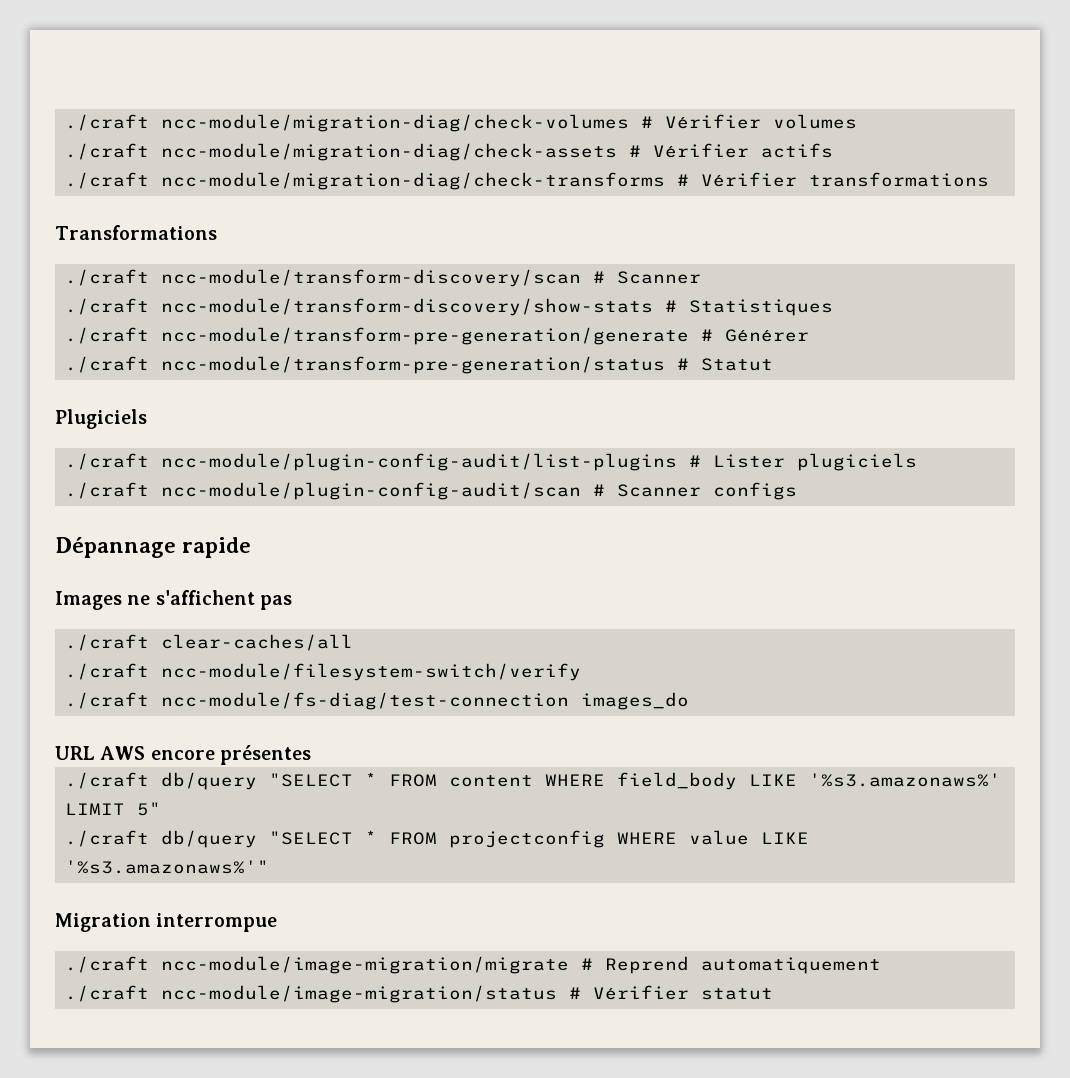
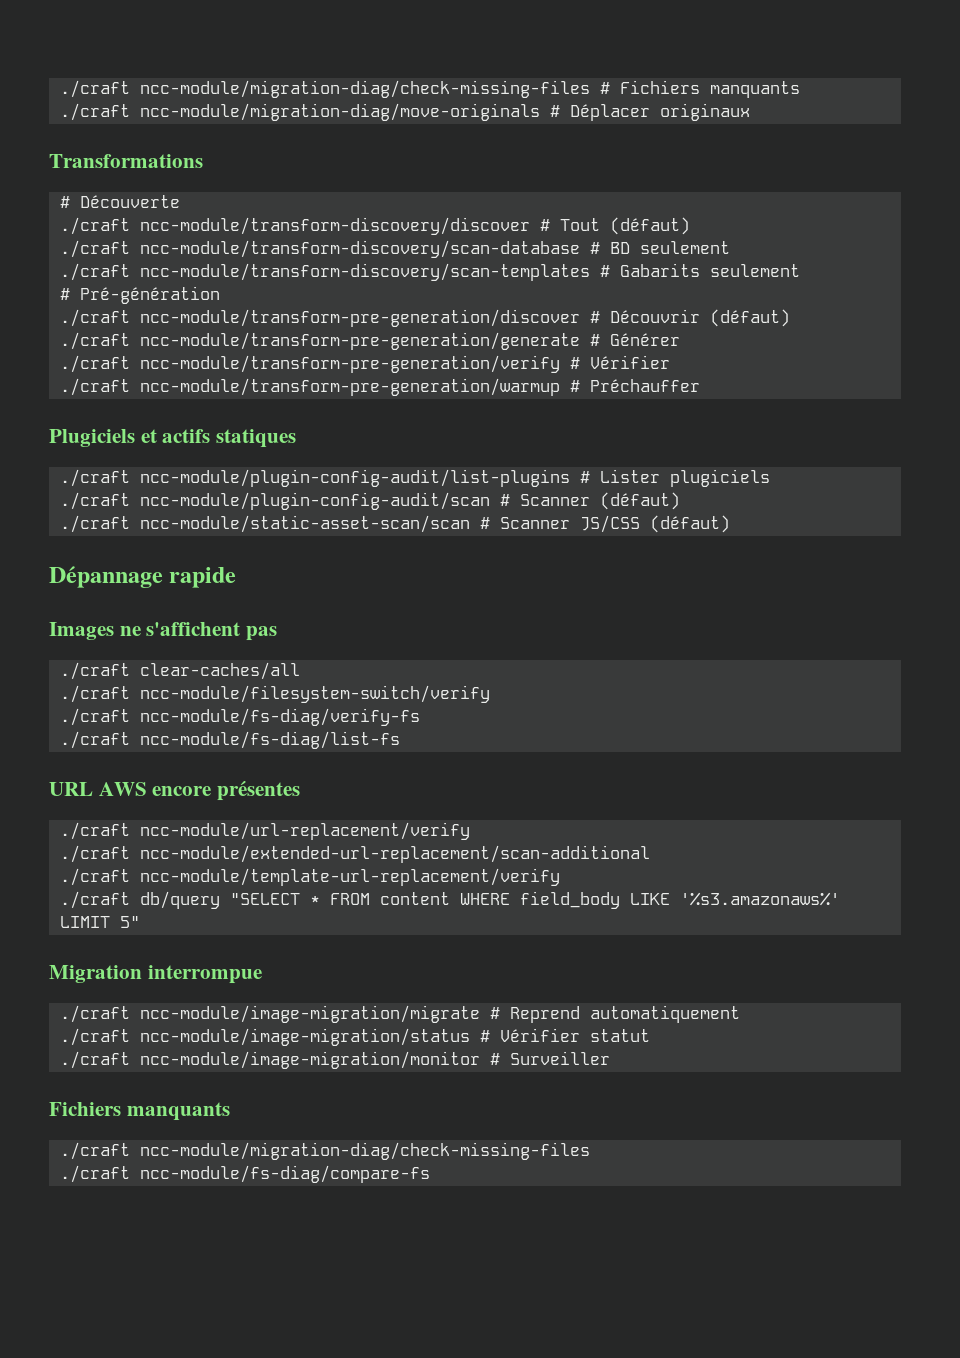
[65,114,858,132] [65,143,834,161] [65,172,990,190] [55,225,217,240] [65,269,702,287] [65,298,834,316] ./craft ncc-module/migration-diag/check-volumes # Vérifier volumes // ./craft ncc-module/migration-diag/check-assets # Vérifier actifs // ./craft ncc-module/migration-diag/check-transforms # Vérifier transformations // Transformations // ./craft ncc-module/transform-discovery/scan # Scanner // ./craft ncc-module/transform-discovery/show-stats # Statistiques -> [59,80,800,98] [59,103,750,121] [49,154,203,168] [59,195,180,208] [59,217,690,235] [59,240,730,258] [59,263,800,281] [59,286,220,304] [59,309,790,327] ./craft ncc-module/migration-diag/check-missing-files # Fichiers manquants // ./craft ncc-module/migration-diag/move-originals # Déplacer originaux // Transformations // # Découverte // ./craft ncc-module/transform-discovery/discover # Tout (défaut) // ./craft ncc-module/transform-discovery/scan-database # BD seulement // ./craft ncc-module/transform-discovery/scan-templates # Gabarits seulement // # Pré-génération // ./craft ncc-module/transform-pre-generation/discover # Découvrir (défaut)
[161,356,774,374] [55,409,147,429] ncc-module/transform-pre-generation/status # Statut // Plugiciels -> [139,355,670,373] [59,378,700,396] [49,429,297,448] ncc-module/transform-pre-generation/verify # Vérifier // ./craft ncc-module/transform-pre-generation/warmup # Préchauffer // Plugiciels et actifs statiques
[713,482,798,500] configs -> [599,492,680,510] [59,515,730,533] (défaut) // ./craft ncc-module/static-asset-scan/scan # Scanner JS/CSS (défaut)
[161,692,690,710] ncc-module/fs-diag/test-connection images_do -> [139,708,420,726] [59,731,400,749] ncc-module/fs-diag/verify-fs // ./craft ncc-module/fs-diag/list-fs
(311, 755) none -> [59,822,470,840] [59,845,650,863] [59,868,560,886] // ./craft ncc-module/url-replacement/verify // ./craft ncc-module/extended-url-replacement/scan-additional // ./craft ncc-module/template-url-replacement/verify
[65,830,810,848] [65,860,270,874] // ./craft db/query "SELECT * FROM projectconfig WHERE value LIKE '%s3.amazonaws%'" -> (140, 922) none
(774, 994) none -> [59,1051,610,1069] [49,1102,230,1121] [59,1142,590,1160] [59,1165,430,1183] // ./craft ncc-module/image-migration/monitor # Surveiller // Fichiers manquants // ./craft ncc-module/migration-diag/check-missing-files // ./craft ncc-module/fs-diag/compare-fs

